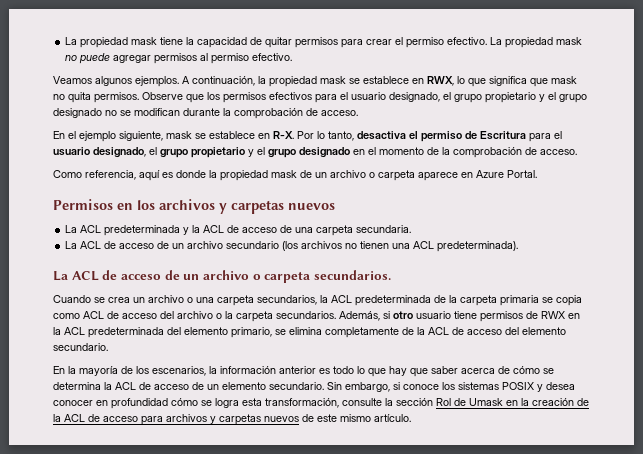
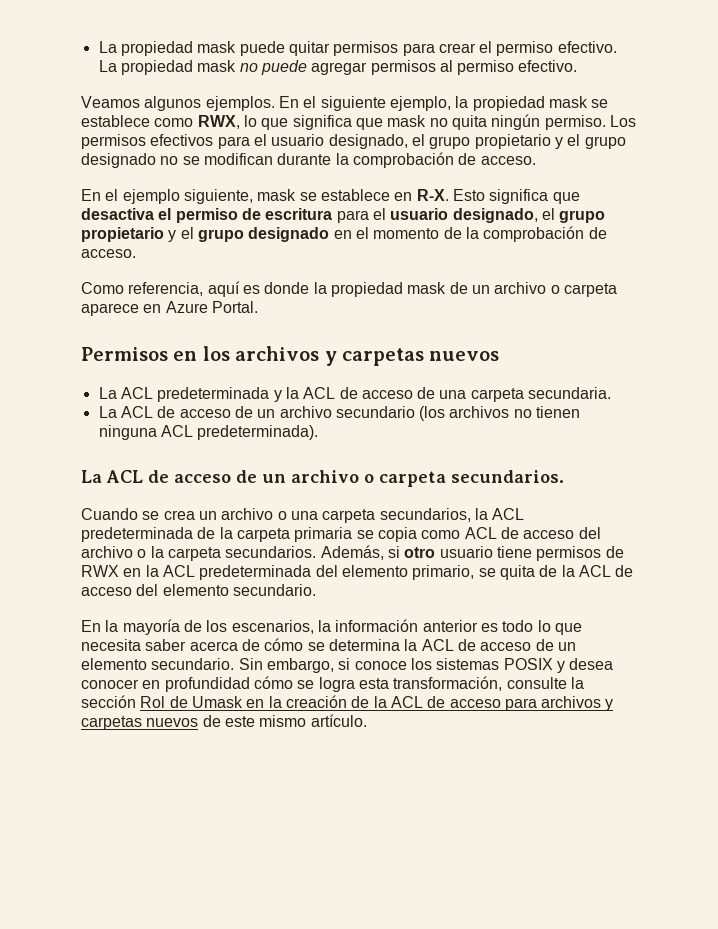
[65,37,263,48] La propiedad mask tiene la capacidad de -> [98,41,285,56] La propiedad mask puede
[182,76,255,86] A continuación, -> [278,96,451,111] En el siguiente ejemplo,
[412,78,424,84] en -> [154,118,194,127] como
[94,92,220,103] permisos. Observe que los -> [491,114,636,130] ningún permiso. Los
[297,131,354,141] Por lo tanto, -> [452,189,580,204] Esto significa que
[480,131,526,140] Escritura -> [265,208,333,220] escritura
[392,243,411,249] una -> [98,425,157,440] ninguna
[289,327,399,338] elimina completamente -> [499,565,535,580] quita
[389,366,428,377] hay que -> [81,639,141,651] necesita

